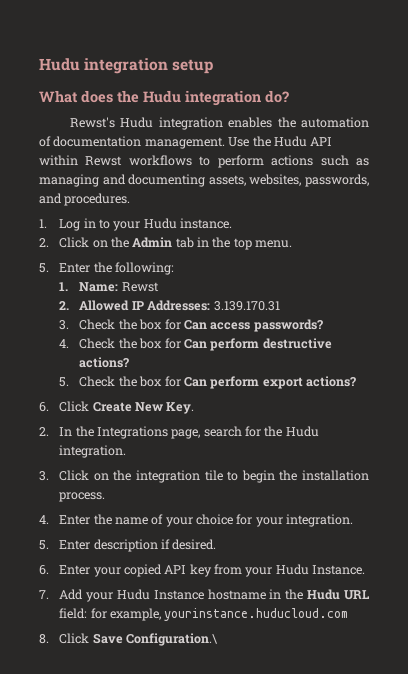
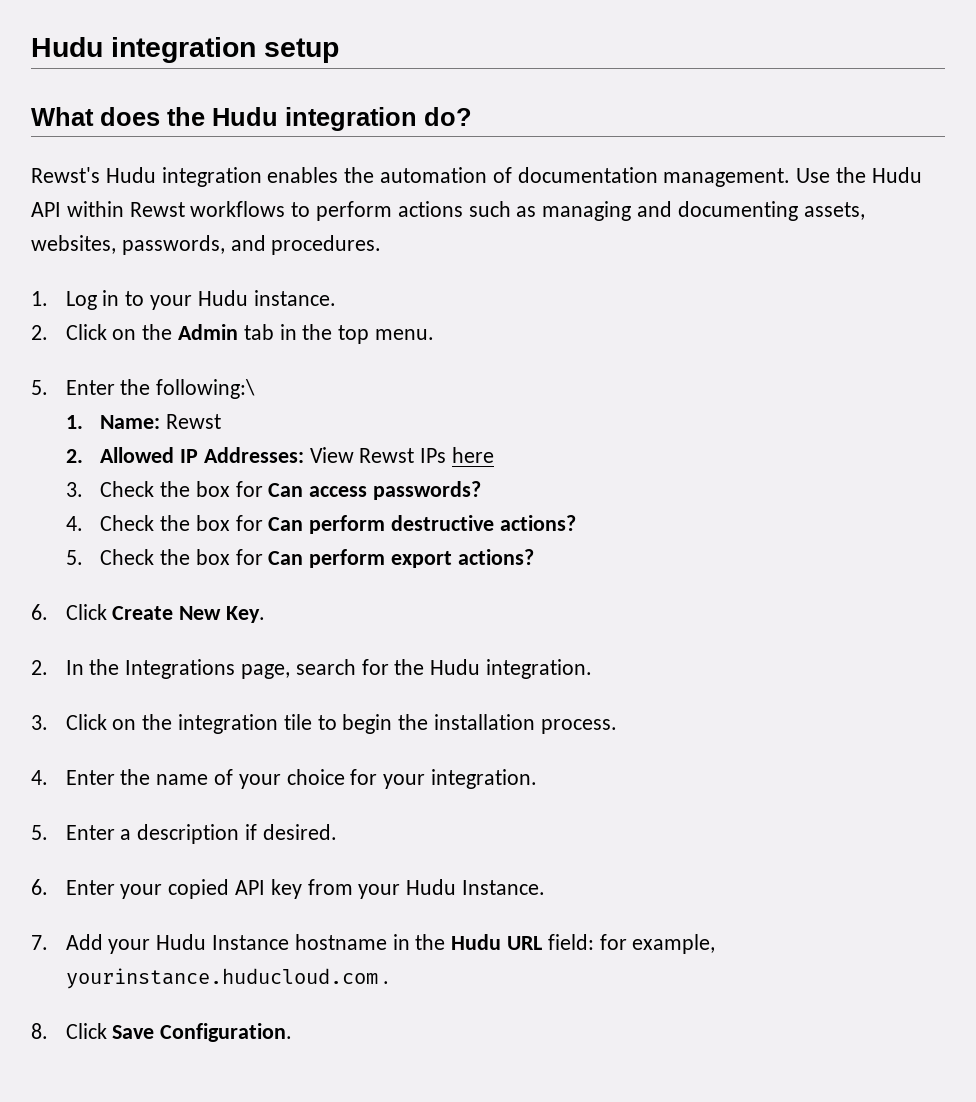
[114,262,174,275] following: -> [156,379,256,399] following:\
[213,301,280,311] 3.139.170.31 -> [309,447,495,463] View Rewst IPs here
(91, 545) none -> [120,829,132,840] a
(349, 614) none -> [383,981,390,984] .
[125,633,218,646] Configuration.\ -> [160,1023,293,1042] Configuration.

